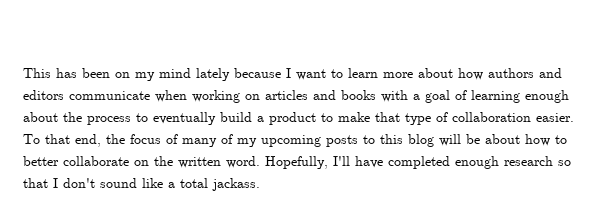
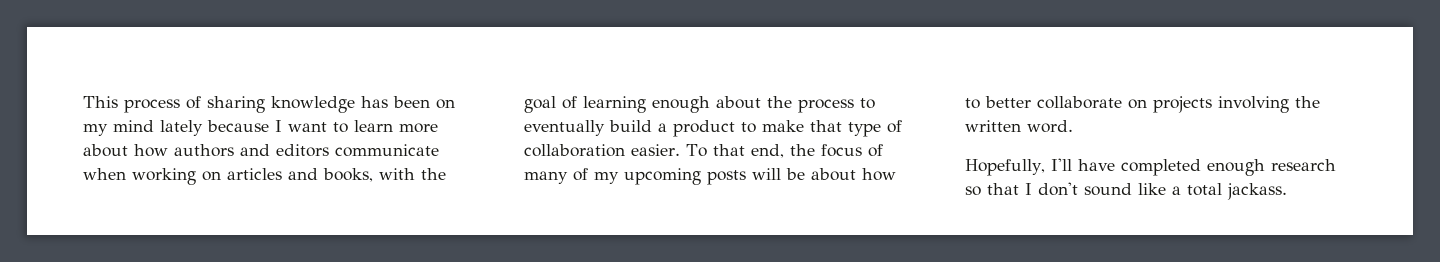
(51, 73) none -> [124,96,355,113] process of sharing knowledge
[341,90,420,102] books with a -> [323,168,446,182] books, with the
[363,134,434,147] to this blog -> (746, 177) none
(149, 163) none -> [1153,96,1289,113] projects involving
(260, 162) none -> (1073, 126) //

